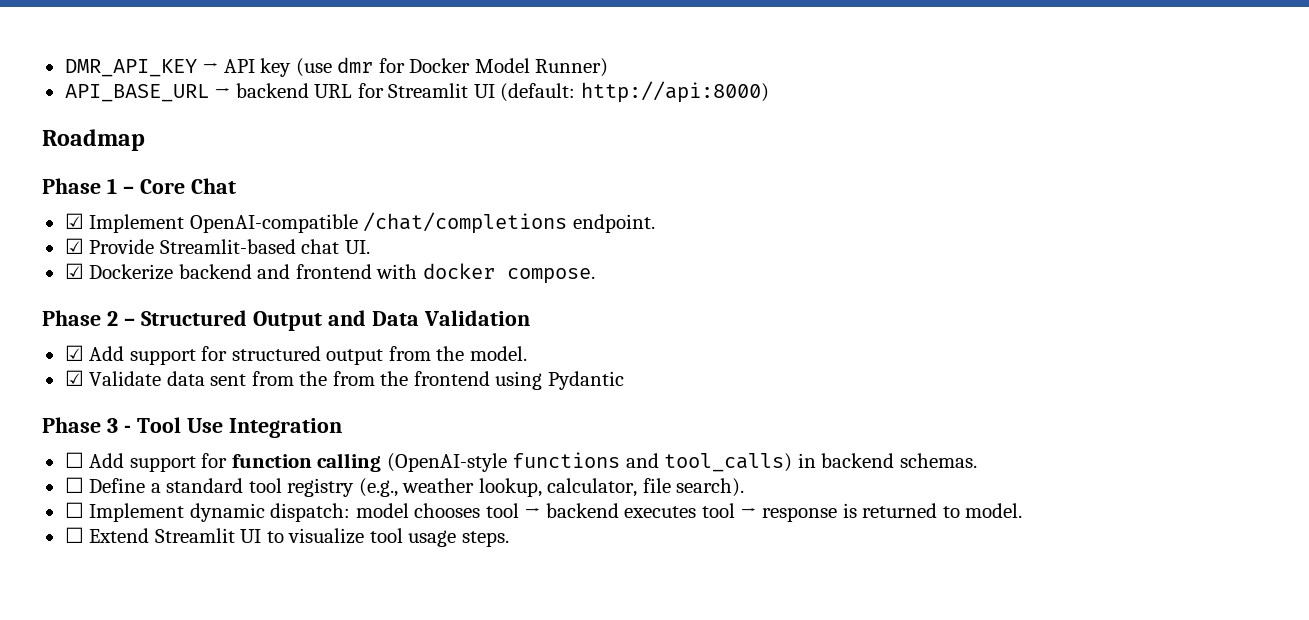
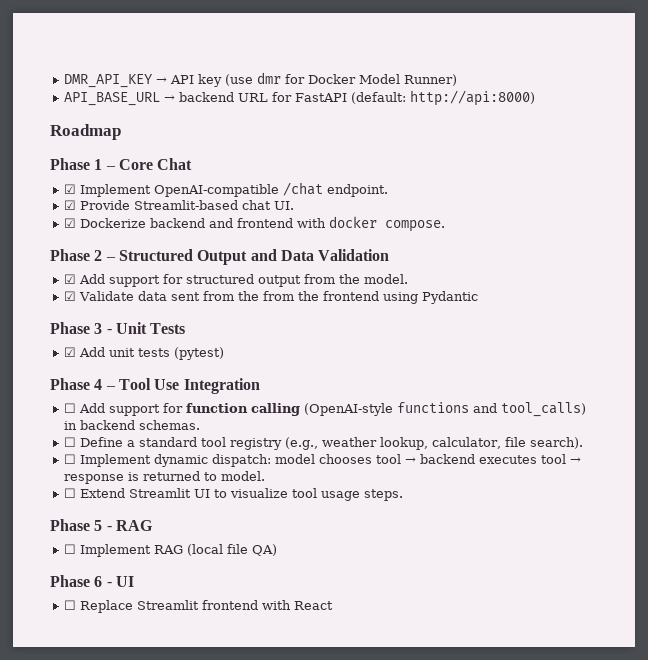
[388,83,495,98] Streamlit UI -> [295,93,348,102] FastAPI
[363,212,568,234] /chat/completions -> [283,182,324,196] /chat
(131, 429) none -> [115,322,186,334] [64,347,225,360] [50,378,116,390] Unit Tests // ☑ Add unit tests (pytest) // Phase 4 –
(509, 539) none -> [50,519,153,531] [64,544,278,557] [50,575,134,587] [64,600,334,613] // Phase 5 - RAG // ☐ Implement RAG (local file QA) // Phase 6 - UI // ☐ Replace Streamlit frontend with React

